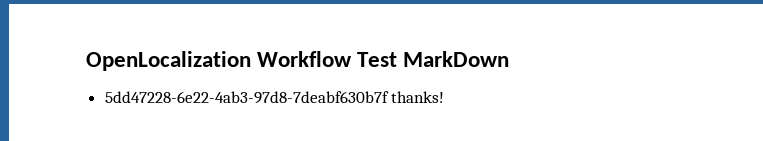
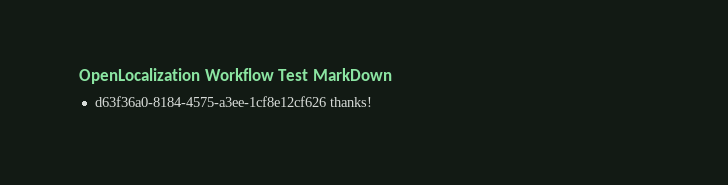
[104,91,389,104] 5dd47228-6e22-4ab3-97d8-7deabf630b7f -> [94,96,326,107] d63f36a0-8184-4575-a3ee-1cf8e12cf626

